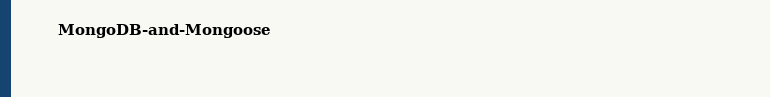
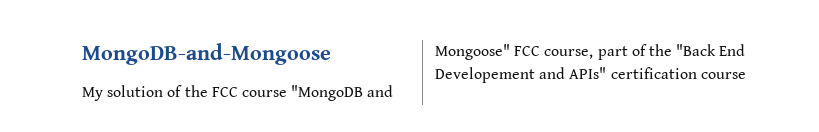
(271, 31) none -> [82,85,394,101] [435,44,746,60] [435,67,746,83] // My solution of the FCC course "MongoDB and Mongoose" FCC course, part of the "Back End Developement and APIs" certification course

